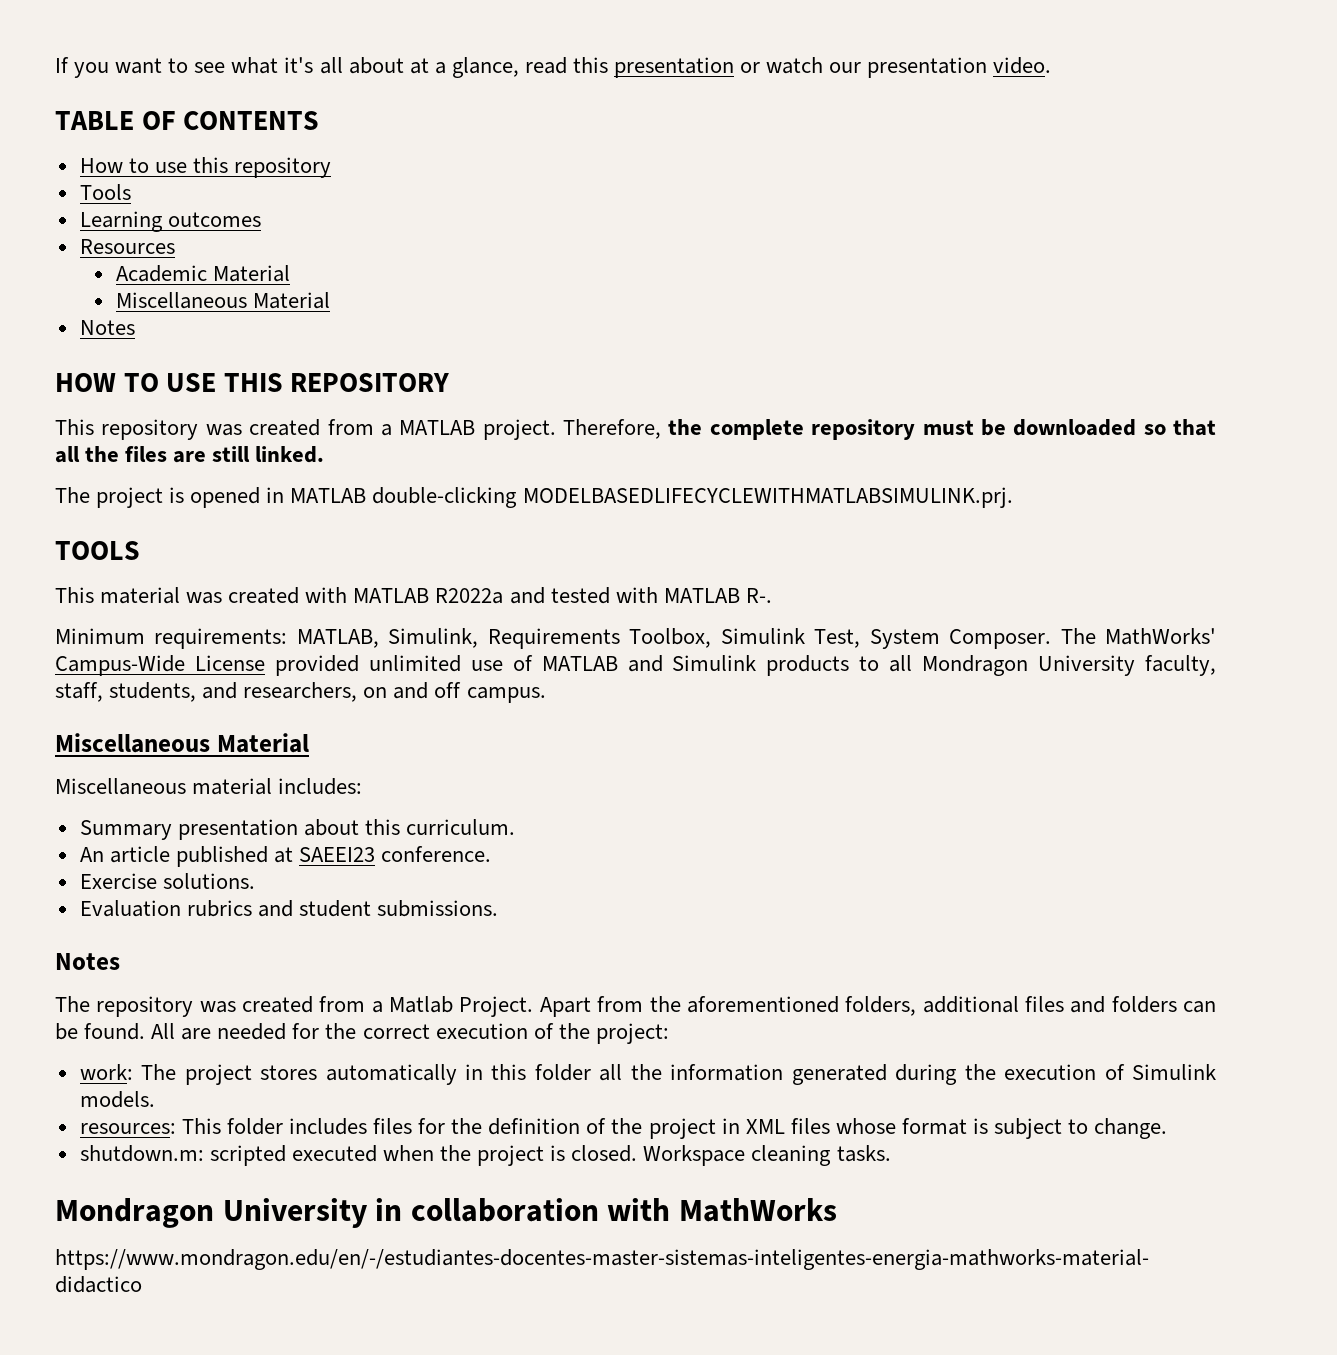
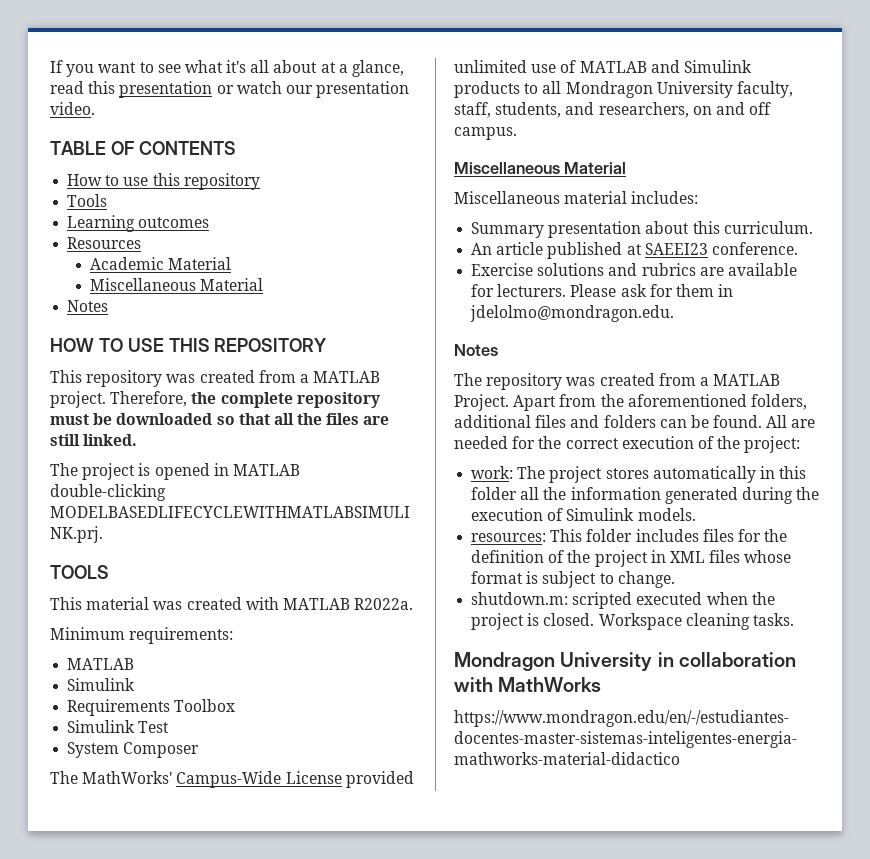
[435,587,772,604] [55,628,1052,649] R2022a and tested with MATLAB R-. // Minimum requirements: MATLAB, Simulink, Requirements Toolbox, Simulink Test, System Composer. -> [354,598,414,610] [50,627,234,644] [67,658,135,670] [67,678,136,691] [67,699,236,716] [67,720,170,733] [67,742,200,758] R2022a. // Minimum requirements: // MATLAB // Simulink // Requirements Toolbox // Simulink Test // System Composer //
[162,873,255,889] [79,900,499,917] solutions. // Evaluation rubrics and student submissions. -> [537,263,797,276] [471,284,734,297] [470,305,675,322] solutions and rubrics are available for lecturers. Please ask for them in jdelolmo@mondragon.edu.
[389,996,454,1013] Matlab -> [713,374,781,386] MATLAB

